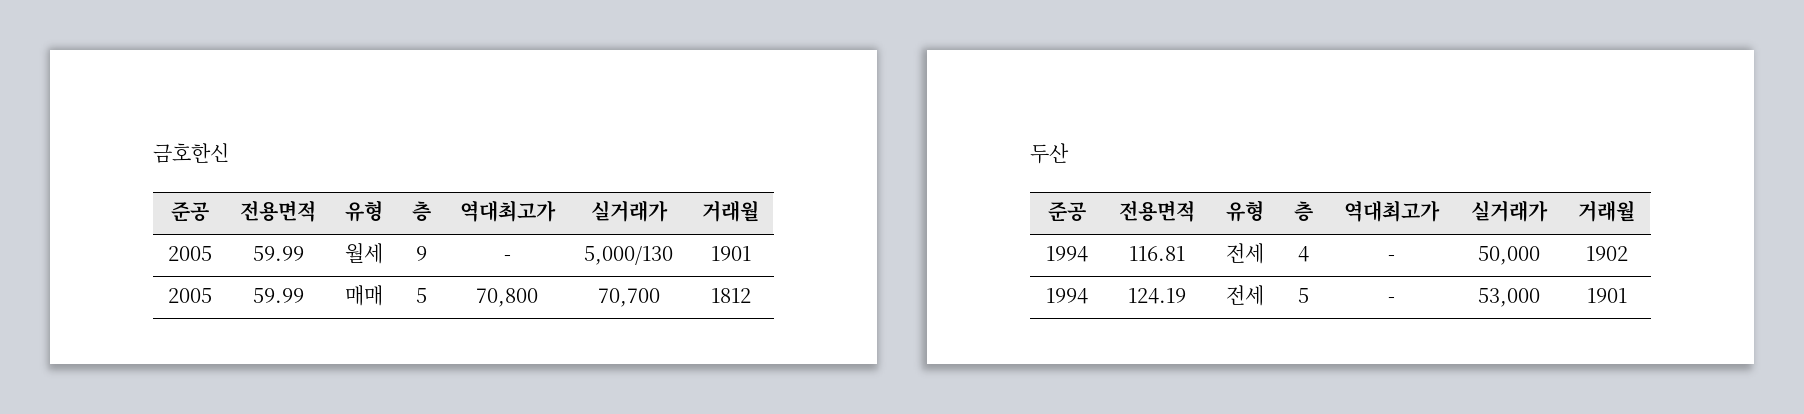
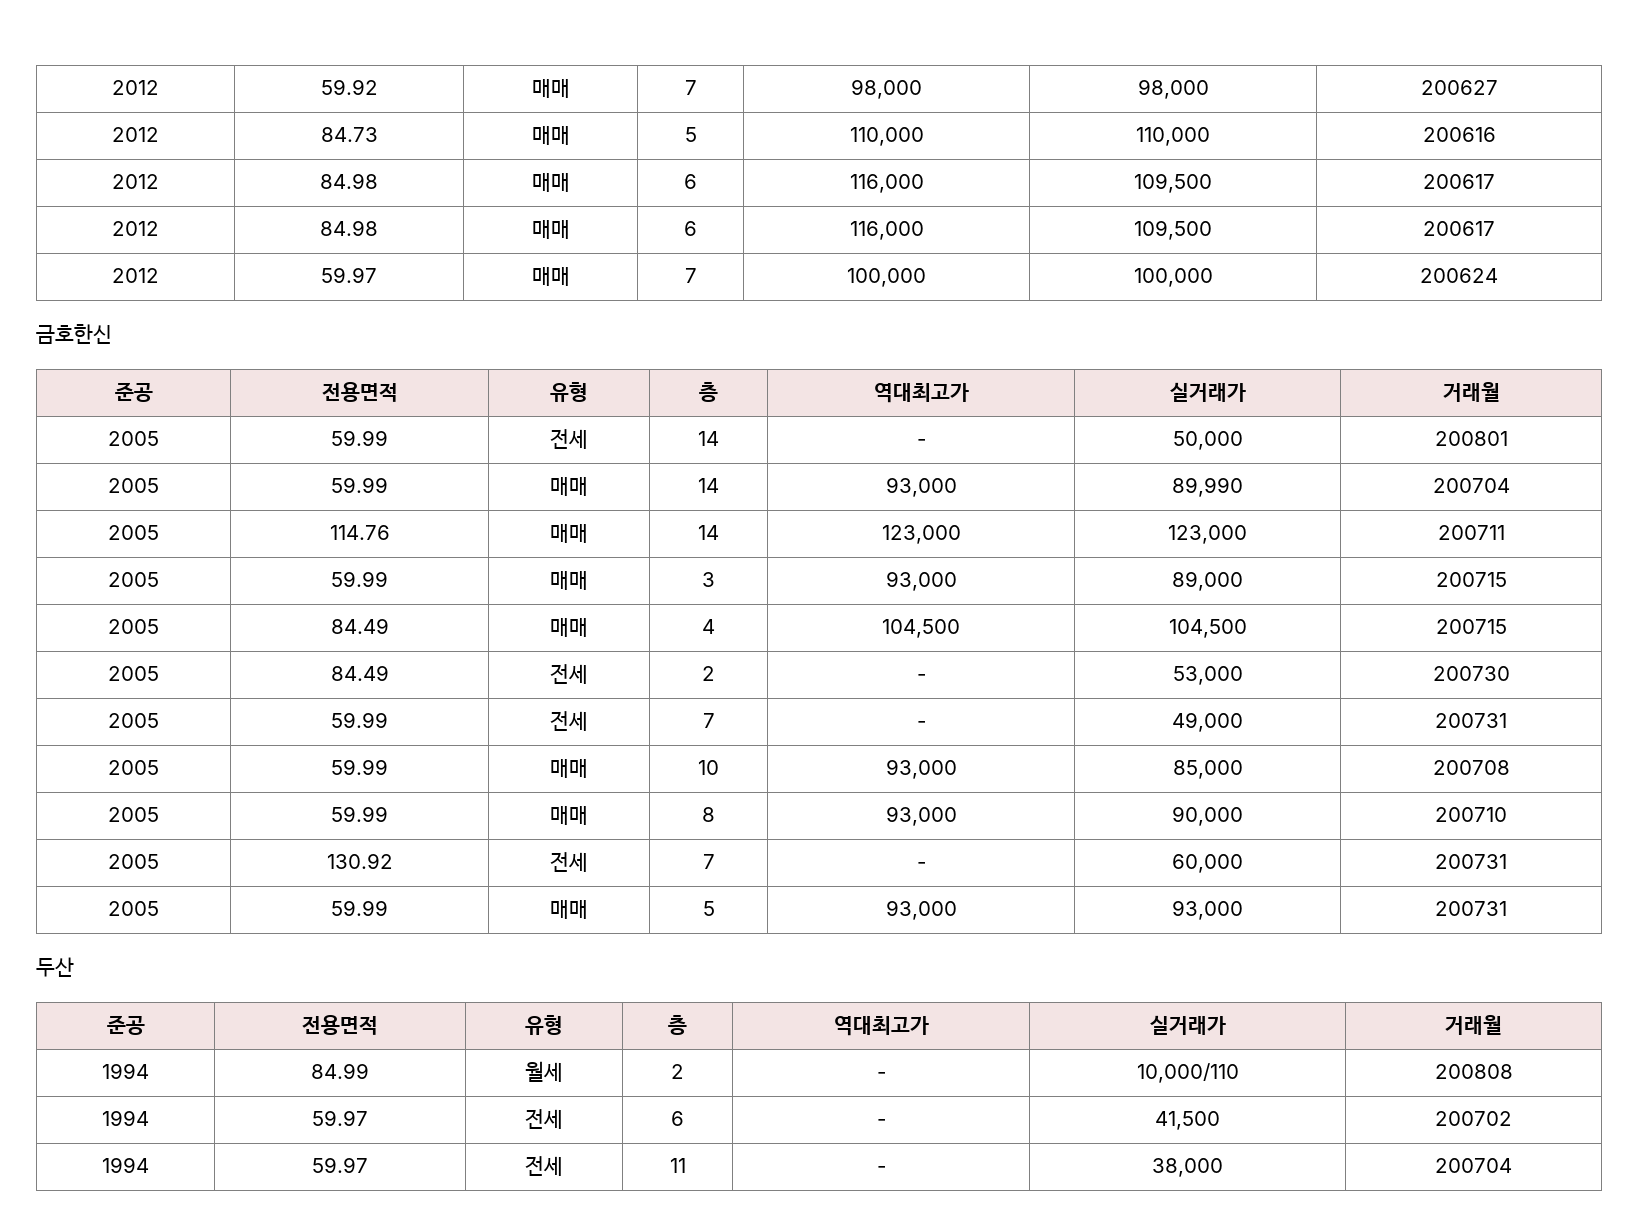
(153, 153) none -> [112,80,159,95] [320,79,378,95] [531,79,570,98] [684,80,697,95] [851,79,922,99] [1137,79,1209,99] [1420,80,1498,95] [112,127,159,142] [320,127,378,142] [531,126,570,145] [684,127,697,142] [849,127,924,146] [1136,127,1210,146] [1422,127,1496,142] [112,174,159,189] [320,173,378,189] [531,173,570,192] [684,174,697,189] [849,174,924,193] [1134,173,1212,193] [1423,174,1495,189] [112,221,159,236] [320,220,378,236] [531,220,570,239] [684,221,697,236] [849,221,924,240] [1134,220,1212,240] [1423,221,1495,236] [112,268,159,283] [321,267,377,283] [531,267,570,286] [684,268,697,283] [847,268,926,287] [1133,268,1213,287] [1420,268,1498,283] 2012 | 59.92 | 매매 | 7 | 98,000 | 98,000 | 200627 // 2012 | 84.73 | 매매 | 5 | 110,000 | 110,000 | 200616 // 2012 | 84.98 | 매매 | 6 | 116,000 | 109,500 | 200617 // 2012 | 84.98 | 매매 | 6 | 116,000 | 109,500 | 200617 // 2012 | 59.97 | 매매 | 7 | 100,000 | 100,000 | 200624 //
[345,242,383,264] [415,246,427,261] [503,255,511,261] [584,246,673,265] [710,246,751,261] 월세 | 9 | - | 5,000/130 | 1901 -> [550,429,588,449] [698,431,719,446] [916,439,926,446] [1172,431,1243,450] [1434,431,1508,446] [108,478,159,493] [331,477,388,493] [550,477,588,496] [698,478,719,493] [885,477,957,497] [1172,477,1243,497] [1432,478,1510,493] [108,525,159,540] [329,525,390,540] [550,524,588,543] [698,525,719,540] [881,525,961,544] [1168,525,1247,544] [1437,525,1505,540] [108,572,159,587] [331,571,388,587] [550,571,588,590] [702,572,715,587] [885,571,957,591] [1172,571,1243,591] [1435,572,1507,587] [108,619,159,634] [330,618,389,634] [550,618,588,637] [702,619,715,634] [882,619,960,638] [1168,619,1247,638] [1435,619,1507,634] [108,666,159,681] [330,665,389,681] [550,664,588,684] [702,666,715,681] [916,674,926,681] [1172,666,1243,685] [1432,666,1510,681] [108,713,159,728] [331,712,388,728] [550,711,588,731] [702,713,715,728] [916,721,926,728] [1172,712,1243,732] [1435,713,1507,728] [108,760,159,775] [331,759,388,775] [550,759,588,778] [698,760,719,775] [885,759,957,779] [1172,760,1243,779] [1432,760,1510,775] [108,807,159,822] [331,806,388,822] [550,806,588,825] [702,807,715,822] [885,806,957,826] [1172,806,1243,826] [1435,807,1507,822] [108,854,159,869] [326,853,393,869] [550,852,588,872] [702,854,715,869] [916,862,926,869] [1172,854,1243,873] [1435,854,1507,869] 전세 | 14 | - | 50,000 | 200801 // 2005 | 59.99 | 매매 | 14 | 93,000 | 89,990 | 200704 // 2005 | 114.76 | 매매 | 14 | 123,000 | 123,000 | 200711 // 2005 | 59.99 | 매매 | 3 | 93,000 | 89,000 | 200715 // 2005 | 84.49 | 매매 | 4 | 104,500 | 104,500 | 200715 // 2005 | 84.49 | 전세 | 2 | - | 53,000 | 200730 // 2005 | 59.99 | 전세 | 7 | - | 49,000 | 200731 // 2005 | 59.99 | 매매 | 10 | 93,000 | 85,000 | 200708 // 2005 | 59.99 | 매매 | 8 | 93,000 | 90,000 | 200710 // 2005 | 130.92 | 전세 | 7 | - | 60,000 | 200731
[476,288,538,307] [597,288,660,307] [710,288,751,303] 70,800 | 70,700 | 1812 -> [885,900,957,920] [1172,900,1243,920] [1435,901,1507,916] 93,000 | 93,000 | 200731
[1128,246,1185,261] [1225,243,1264,264] [1297,246,1309,262] [1387,255,1395,261] [1477,246,1540,265] [1585,246,1628,261] [1045,288,1088,304] [1127,288,1186,304] [1225,285,1264,306] [1297,288,1309,303] [1387,297,1395,303] [1477,288,1540,307] [1586,288,1627,303] 116.81 | 전세 | 4 | - | 50,000 | 1902 // 1994 | 124.19 | 전세 | 5 | - | 53,000 | 1901 -> [311,1063,369,1079] [525,1061,563,1082] [671,1064,684,1079] [876,1072,886,1079] [1136,1063,1239,1083] [1434,1064,1513,1079] [102,1110,149,1126] [312,1110,368,1126] [525,1109,563,1129] [671,1111,684,1126] [876,1119,886,1126] [1155,1111,1220,1130] [1435,1111,1512,1126] [102,1157,149,1173] [312,1157,368,1173] [525,1156,563,1176] [669,1158,686,1173] [876,1166,886,1173] [1152,1158,1223,1177] [1435,1158,1512,1173] 84.99 | 월세 | 2 | - | 10,000/110 | 200808 // 1994 | 59.97 | 전세 | 6 | - | 41,500 | 200702 // 1994 | 59.97 | 전세 | 11 | - | 38,000 | 200704

